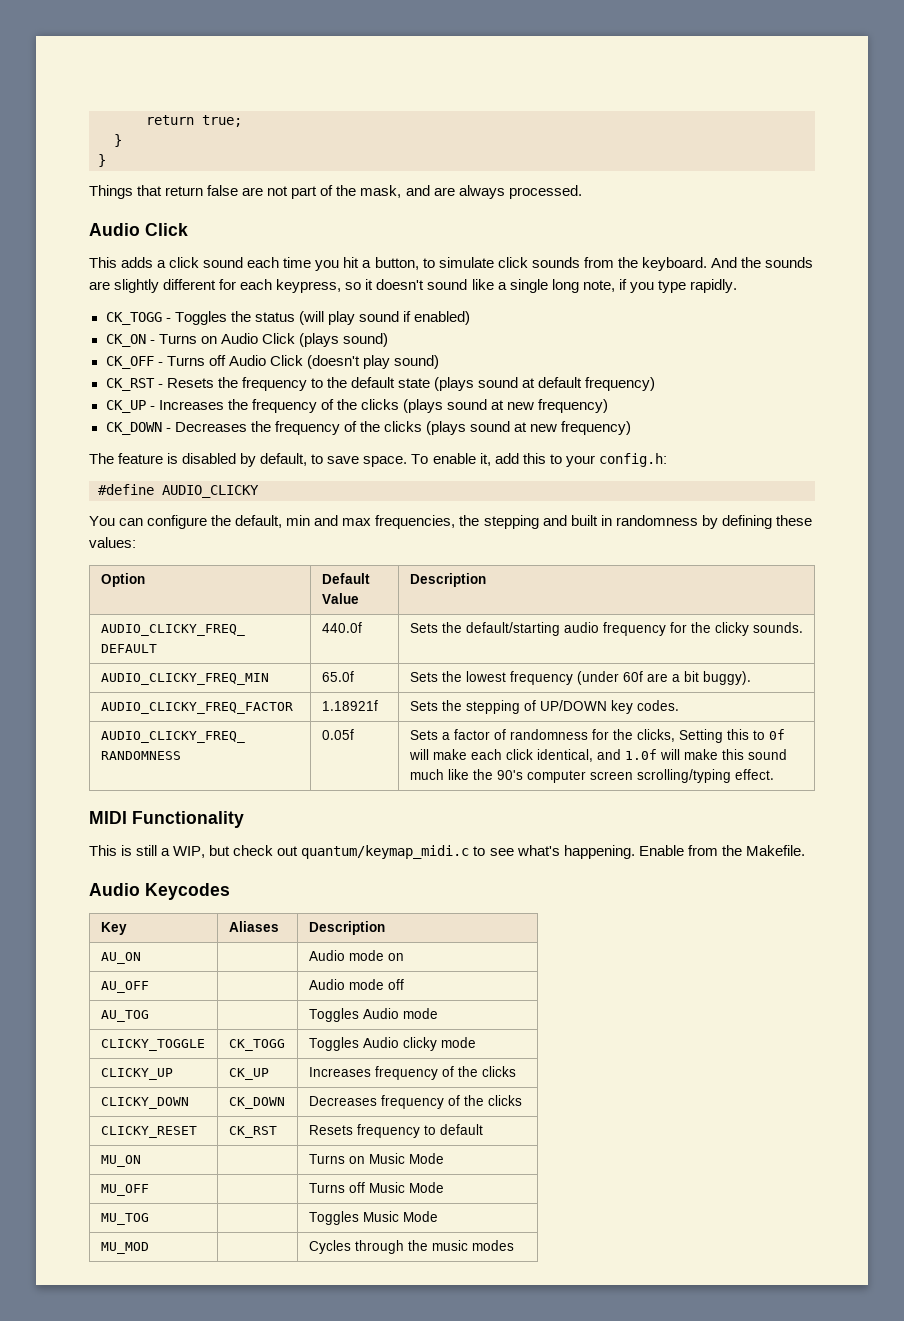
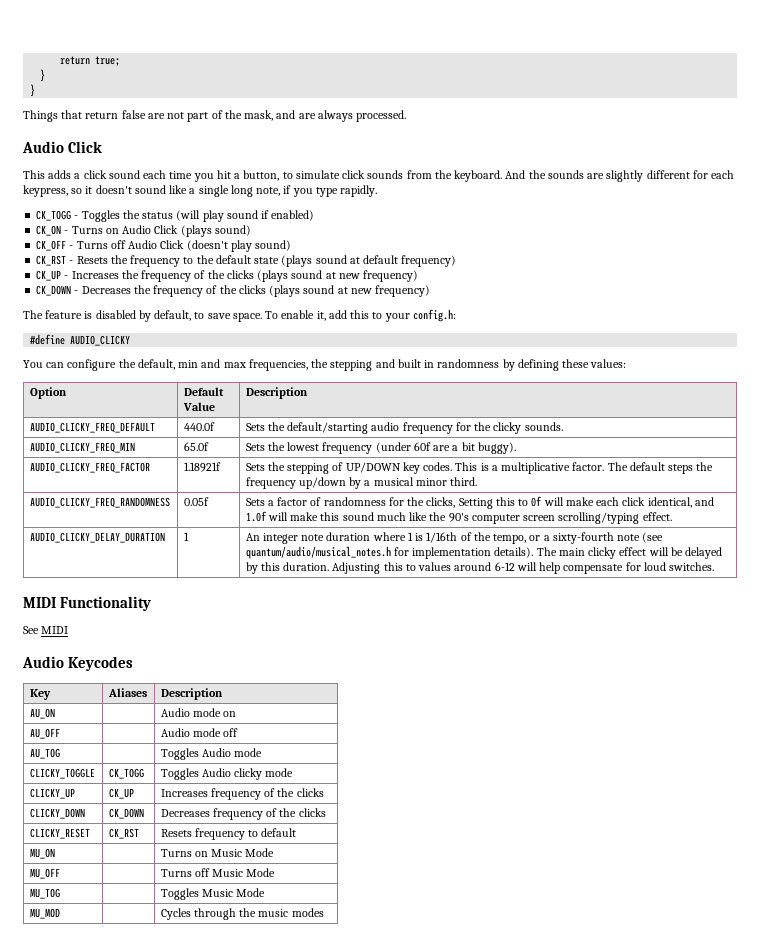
(679, 705) none -> [455,462,714,474] [245,477,478,489] This is a multiplicative factor. The default steps the frequency up/down by a musical minor third.
[89,811,244,828] [89,845,805,859] // MIDI Functionality // This is still a WIP, but check out quantum/keymap_midi.c to see what's happening. Enable from the Makefile. -> [29,532,165,543] [183,532,189,541] [245,532,664,544] [245,546,723,559] [245,562,715,574] [23,596,152,611] [23,626,69,634] // AUDIO_CLICKY_DELAY_DURATION | 1 | An integer note duration where 1 is 1/16th of the tempo, or a sixty-fourth note (see quantum/audio/musical_notes.h for implementation details). The main clicky effect will be delayed by this duration. Adjusting this to values around 6-12 will help compensate for loud switches. // MIDI Functionality // See MIDI

